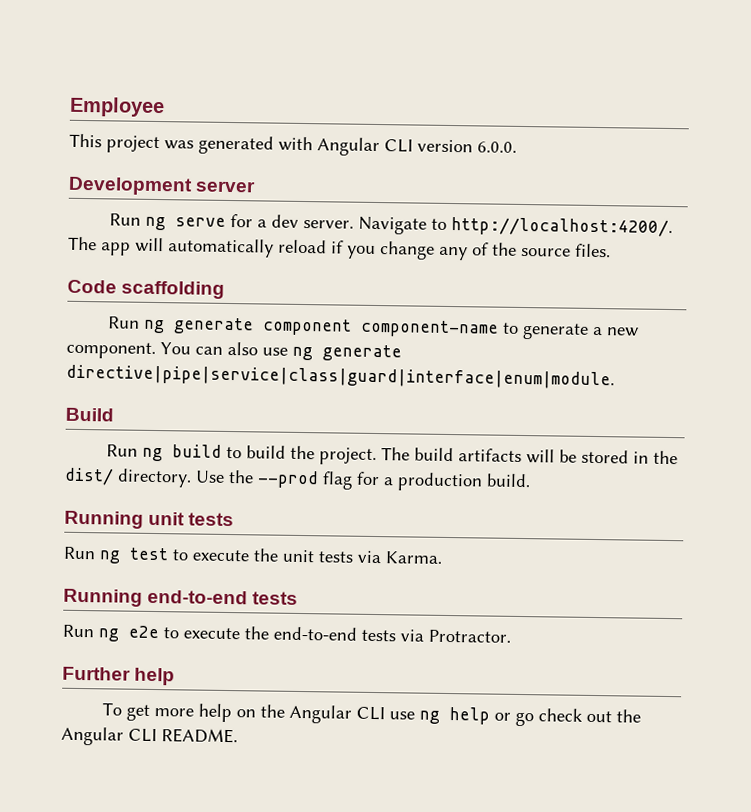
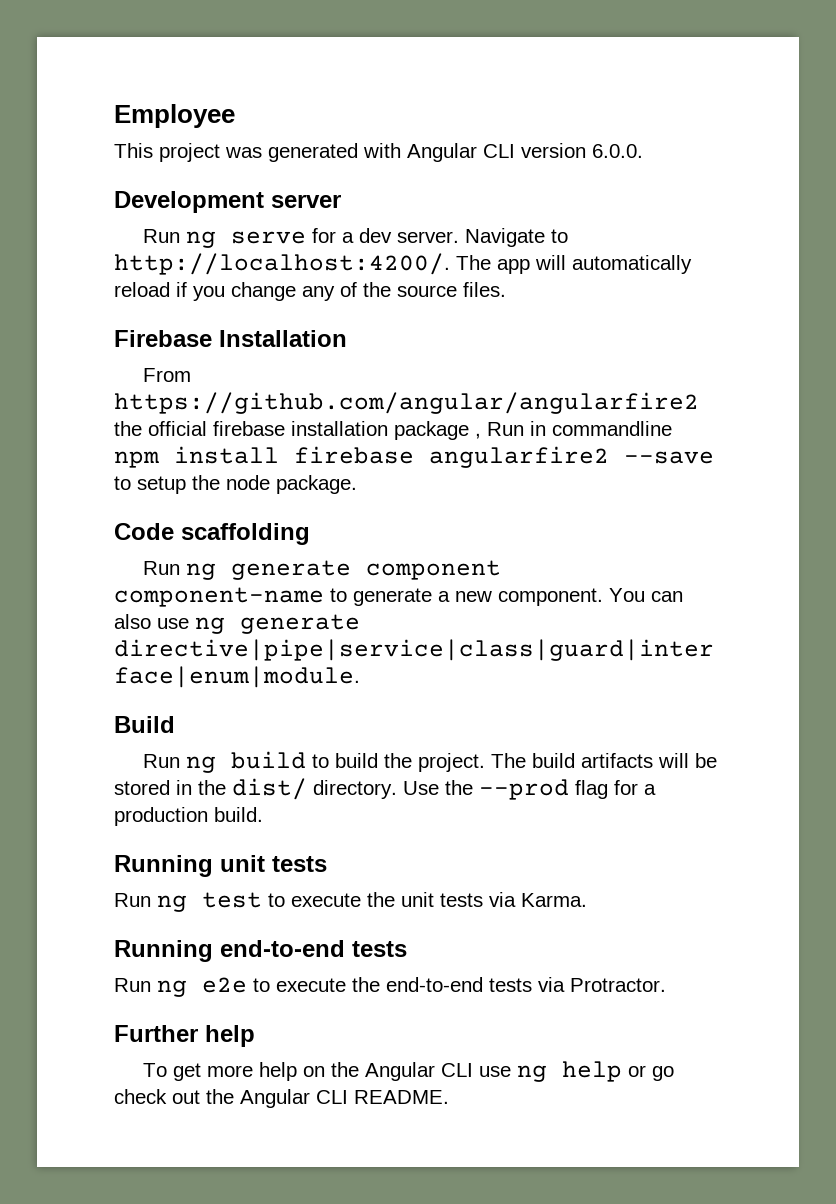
(611, 250) none -> [114,330,347,347] [143,368,192,382] [114,392,699,414] [114,421,672,440] [114,446,714,468] [114,475,357,494] // Firebase Installation // From https://github.com/angular/angularfire2 the official firebase installation package , Run in commandline npm install firebase angularfire2 --save to setup the node package.

